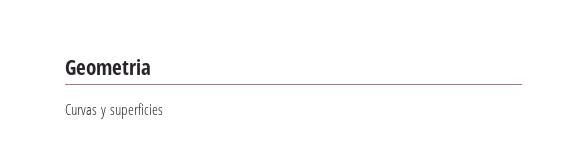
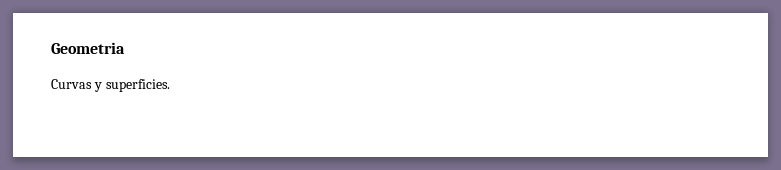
[110,103,164,119] superficies -> [105,79,170,92] superficies.

